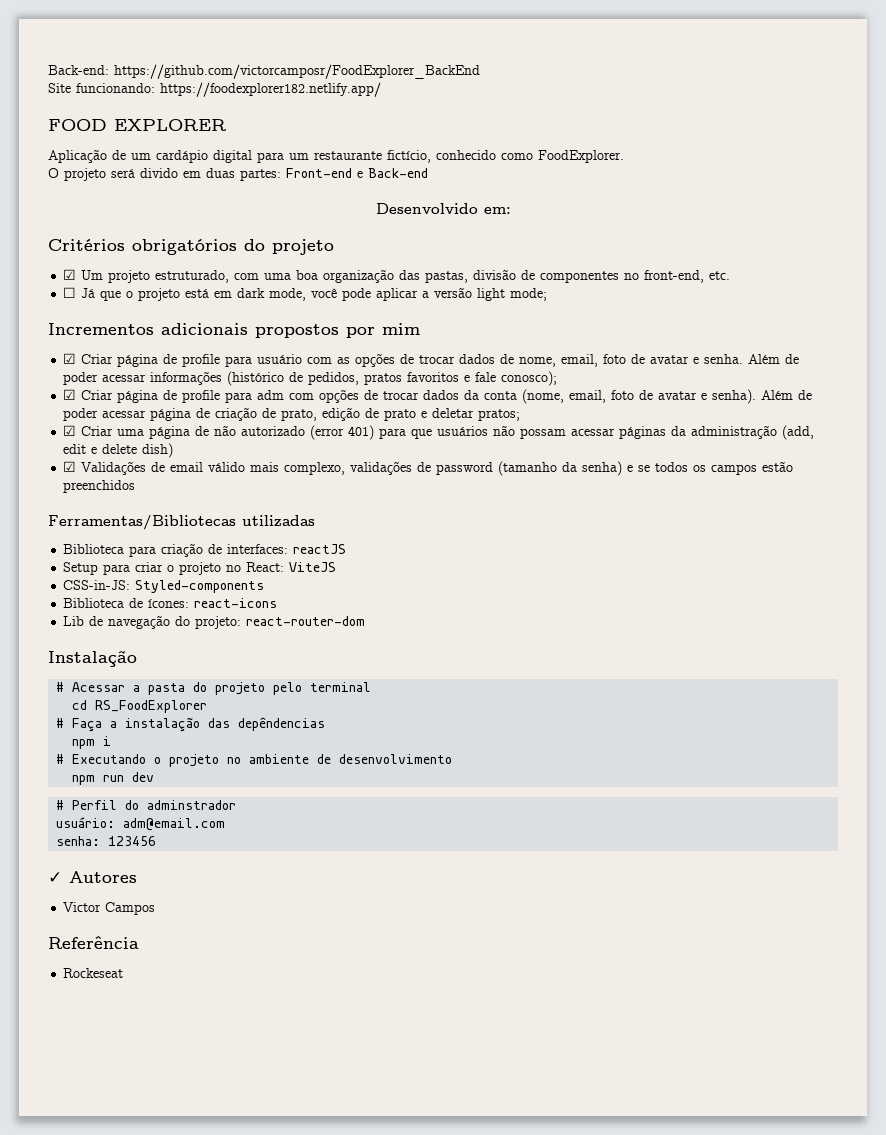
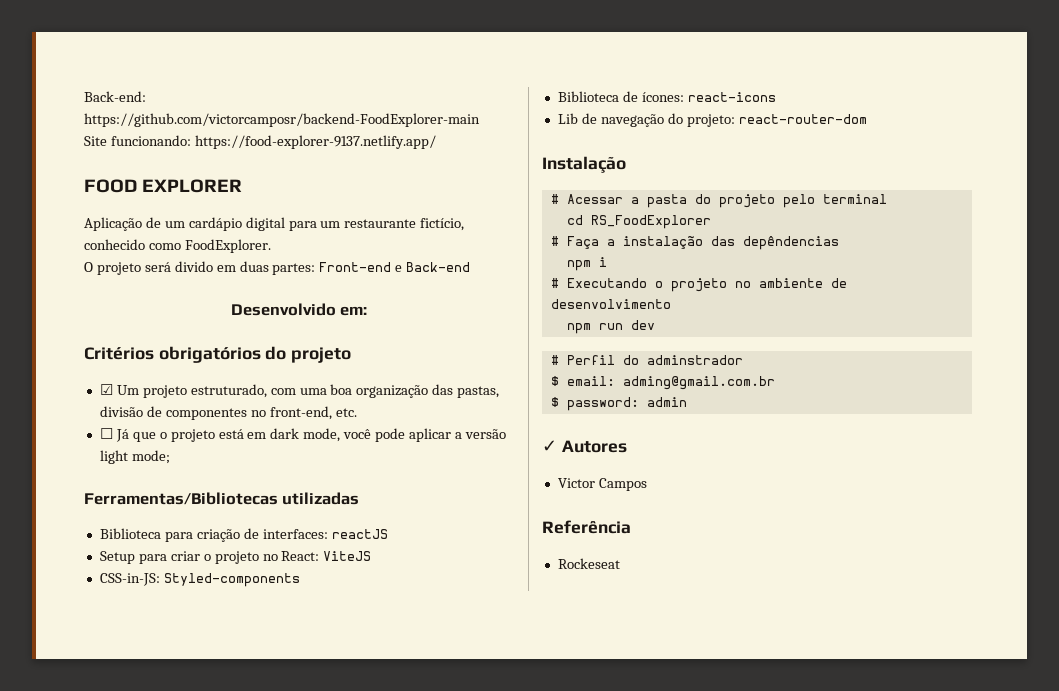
[114,64,480,79] https://github.com/victorcamposr/FoodExplorer_BackEnd -> [84,113,480,127] https://github.com/victorcamposr/backend-FoodExplorer-main
[160,82,381,97] https://foodexplorer182.netlify.app/ -> [194,135,436,149] https://food-explorer-9137.netlify.app/
[48,323,420,338] [63,353,800,367] [63,371,558,386] [63,389,813,404] [63,407,521,421] [63,425,815,440] [63,443,174,458] [63,461,794,476] [63,480,136,493] // Incrementos adicionais propostos por mim // ☑ Criar página de profile para usuário com as opções de trocar dados de nome, email, foto de avatar e senha. Além de poder acessar informações (histórico de pedidos, pratos favoritos e fale conosco); // ☑ Criar página de profile para adm com opções de trocar dados da conta (nome, email, foto de avatar e senha). Além de poder acessar página de criação de prato, edição de prato e deletar pratos; // ☑ Criar uma página de não autorizado (error 401) para que usuários não possam acessar páginas da administração (add, edit e delete dish) // ☑ Validações de email válido mais complexo, validações de password (tamanho da senha) e se todos os campos estão preenchidos -> (170, 457) none
[56,817,226,831] [56,836,157,846] usuário: adm@email.com // senha: 123456 -> [550,376,775,390] [550,397,687,411] $ email: adming@gmail.com.br // $ password: admin

